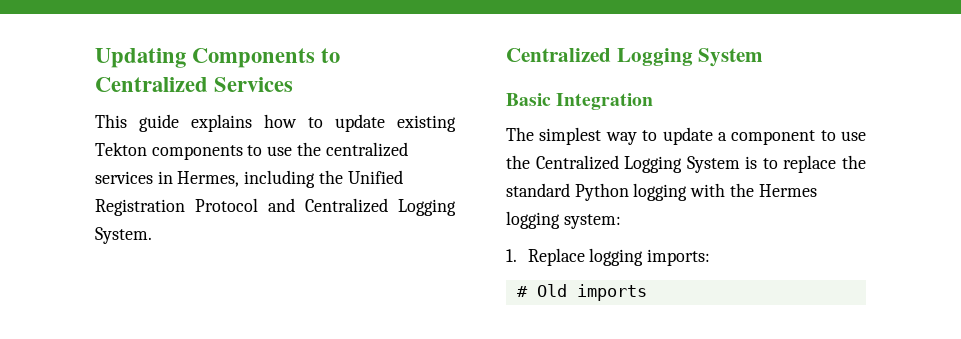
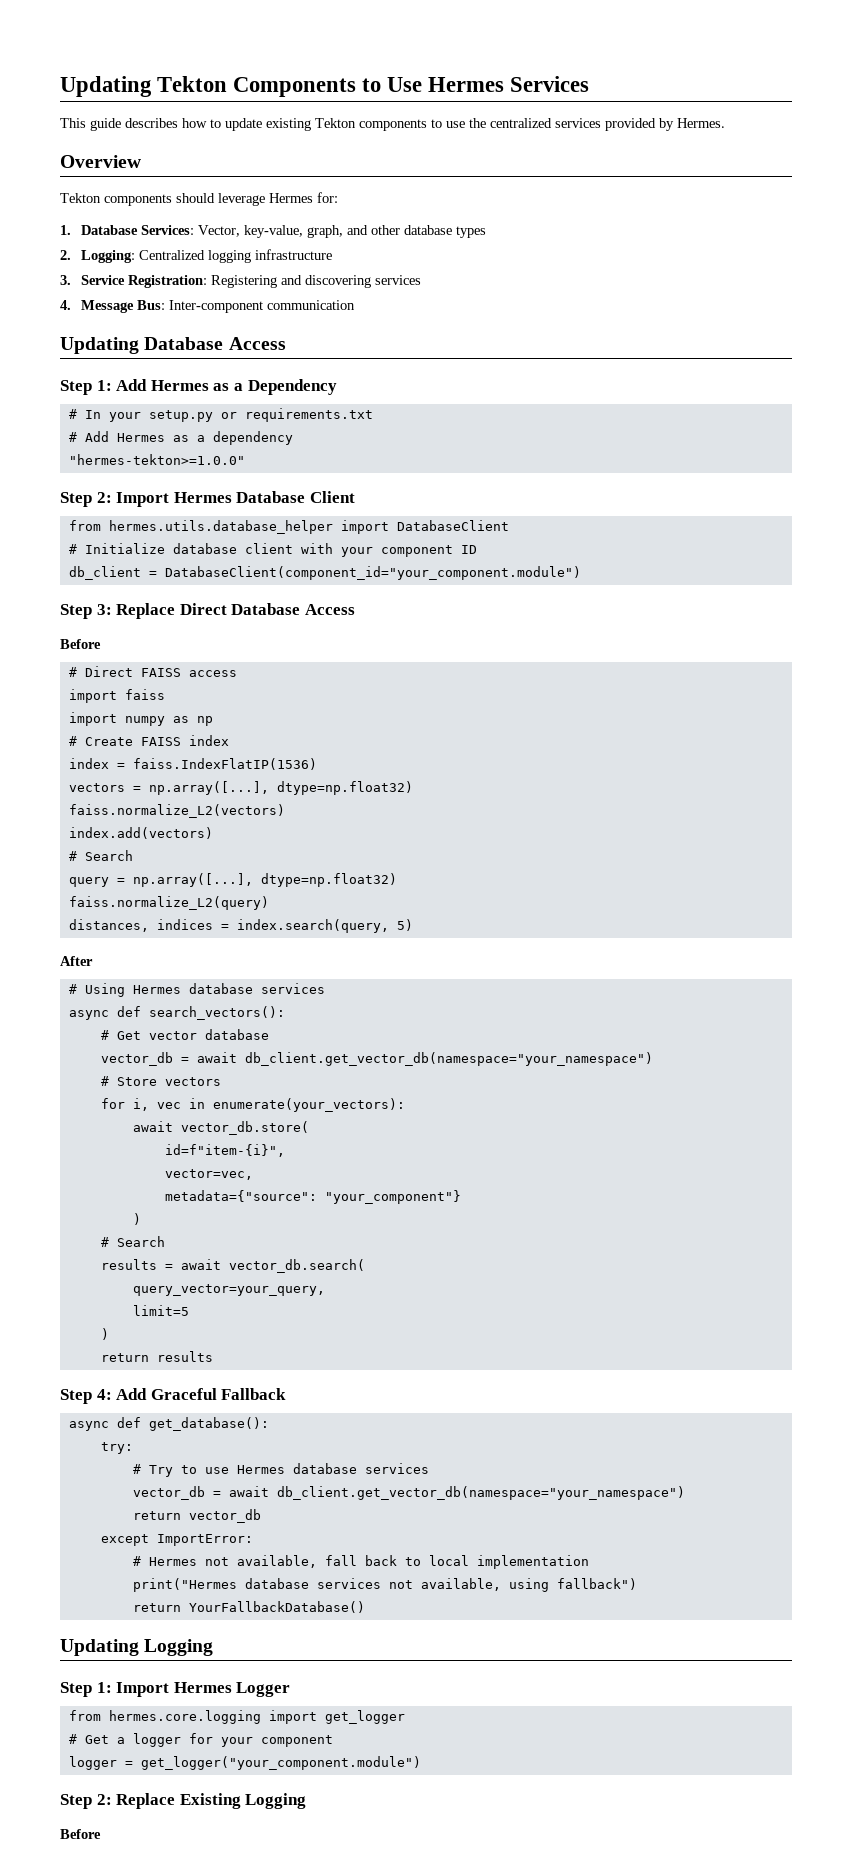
[95,48,186,68] Updating -> [60,76,228,97] Updating Tekton
[95,77,208,92] Centralized -> [387,77,505,92] Use Hermes
[191,114,252,132] explains -> [125,118,178,128] describes
[157,170,403,188] [95,198,456,216] [95,227,152,244] [506,48,764,67] [506,93,654,110] [506,127,866,145] [506,155,866,173] [506,183,817,201] [506,211,621,229] [506,248,711,266] [516,284,647,301] in Hermes, including the Unified Registration Protocol and Centralized Logging System. // Centralized Logging System // Basic Integration // The simplest way to update a component to use the Centralized Logging System is to replace the standard Python logging with the Hermes logging system: // 1. Replace logging imports: // # Old imports -> [605,118,725,131] [60,155,141,168] [60,192,338,206] [60,225,486,238] [60,249,332,263] [60,275,421,288] [60,300,355,313] [60,337,286,354] [60,379,337,395] [68,408,373,422] [68,431,293,445] [68,454,245,465] [60,491,355,507] [68,520,509,534] [68,543,477,557] [68,566,581,580] [60,603,355,619] [60,639,101,649] [68,666,237,677] [68,689,165,703] [68,712,213,726] [68,735,229,746] [68,758,317,770] [68,781,413,795] [68,804,285,818] [68,827,213,839] [68,850,133,861] [68,873,397,887] [68,896,269,910] [68,919,413,933] [60,956,93,966] [68,983,325,997] [68,1006,285,1020] [100,1029,269,1040] [100,1052,653,1066] [100,1076,221,1086] [100,1098,405,1112] [132,1121,309,1135] [164,1144,285,1157] [164,1169,253,1180] [164,1190,461,1204] [132,1213,141,1225] [100,1236,165,1247] [100,1259,365,1273] [132,1284,325,1296] [132,1305,189,1316] [100,1328,109,1340] [100,1351,213,1362] [60,1388,287,1404] [68,1417,269,1431] [100,1442,133,1454] [132,1463,429,1477] [132,1486,685,1500] [132,1509,261,1523] [100,1534,253,1546] [132,1555,589,1569] [132,1578,637,1592] [132,1601,365,1613] [60,1639,214,1656] [60,1682,291,1697] [68,1710,405,1724] [68,1733,333,1747] [68,1756,421,1770] [60,1793,307,1809] [60,1829,101,1839] provided by Hermes. // Overview // Tekton components should leverage Hermes for: // 1. Database Services: Vector, key-value, graph, and other database types // 2. Logging: Centralized logging infrastructure // 3. Service Registration: Registering and discovering services // 4. Message Bus: Inter-component communication // Updating Database Access // Step 1: Add Hermes as a Dependency // # In your setup.py or requirements.txt // # Add Hermes as a dependency // "hermes-tekton>=1.0.0" // Step 2: Import Hermes Database Client // from hermes.utils.database_helper import DatabaseClient // # Initialize database client with your component ID // db_client = DatabaseClient(component_id="your_component.module") // Step 3: Replace Direct Database Access // Before // # Direct FAISS access // import faiss // import numpy as np // # Create FAISS index // index = faiss.IndexFlatIP(1536) // vectors = np.array([...], dtype=np.float32) // faiss.normalize_L2(vectors) // index.add(vectors) // # Search // query = np.array([...], dtype=np.float32) // faiss.normalize_L2(query) // distances, indices = index.search(query, 5) // After // # Using Hermes database services // async def search_vectors(): // # Get vector database // vector_db = await db_client.get_vector_db(namespace="your_namespace") // # Store vectors // for i, vec in enumerate(your_vectors): // await vector_db.store( // id=f"item-{i}", // vector=vec, // metadata={"source": "your_component"} // ) // # Search // results = await vector_db.search( // query_vector=your_query, // limit=5 // ) // return results // Step 4: Add Graceful Fallback // async def get_database(): // try: // # Try to use Hermes database services // vector_db = await db_client.get_vector_db(namespace="your_namespace") // return vector_db // except ImportError: // # Hermes not available, fall back to local implementation // print("Hermes database services not available, using fallback") // return YourFallbackDatabase() // Updating Logging // Step 1: Import Hermes Logger // from hermes.core.logging import get_logger // # Get a logger for your component // logger = get_logger("your_component.module") // Step 2: Replace Existing Logging // Before

